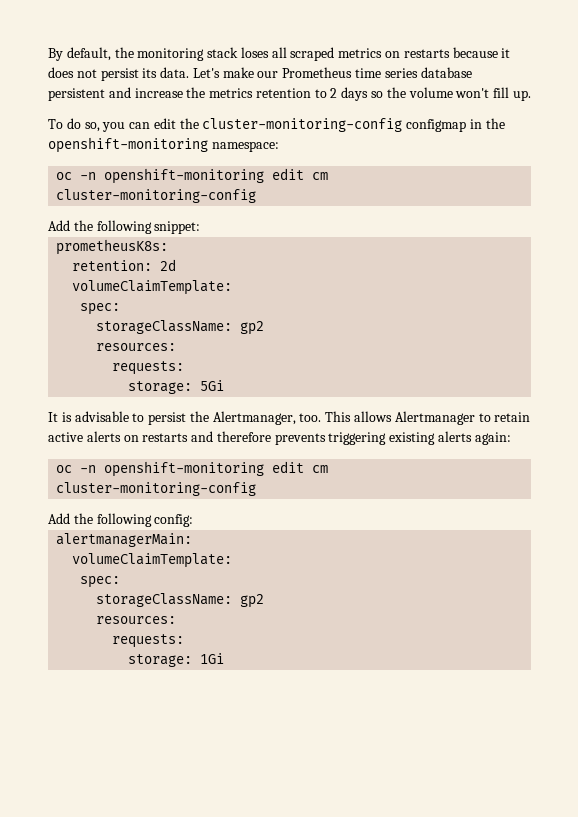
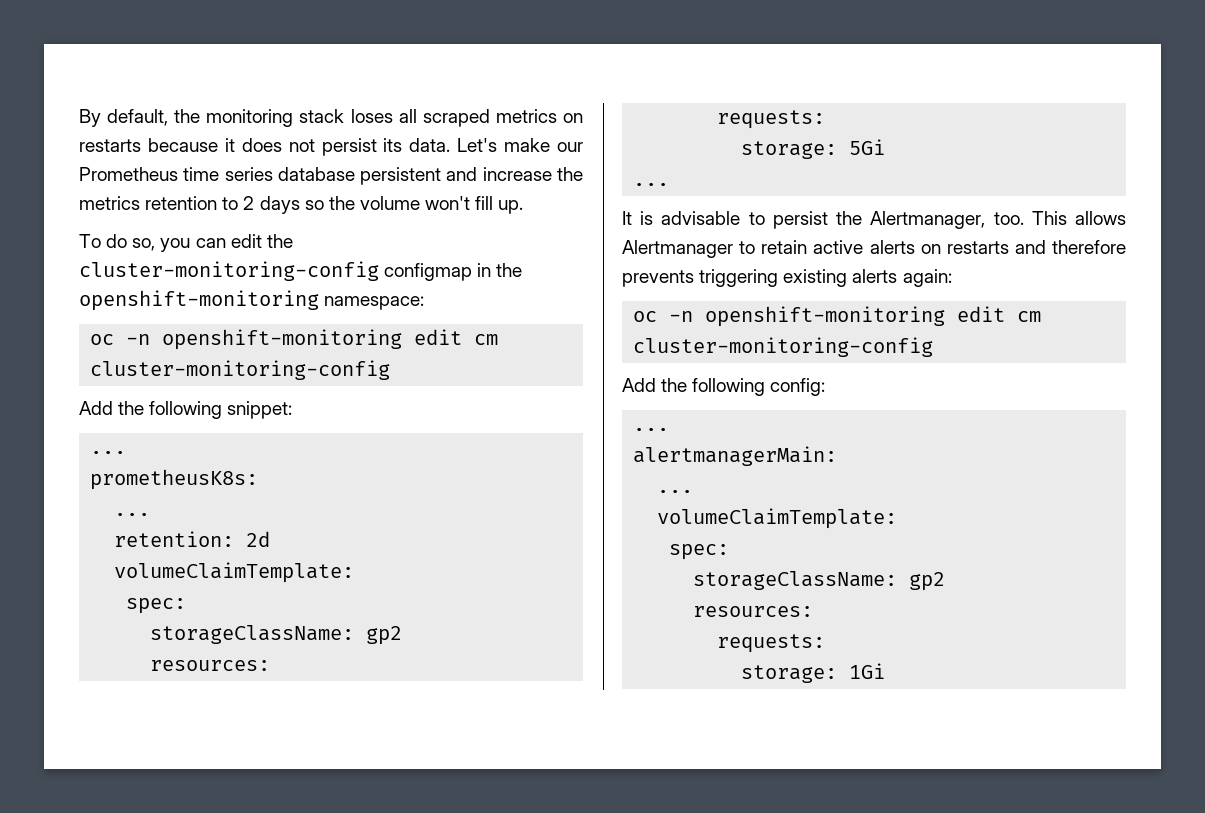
(201, 227) none -> [90,451,127,454] // ...
(169, 247) none -> [114,513,151,516] // ...
(225, 385) none -> [633,183,670,186] // ...
(194, 520) none -> [633,428,670,431] // ...
(193, 540) none -> [657,490,694,493] // ...

